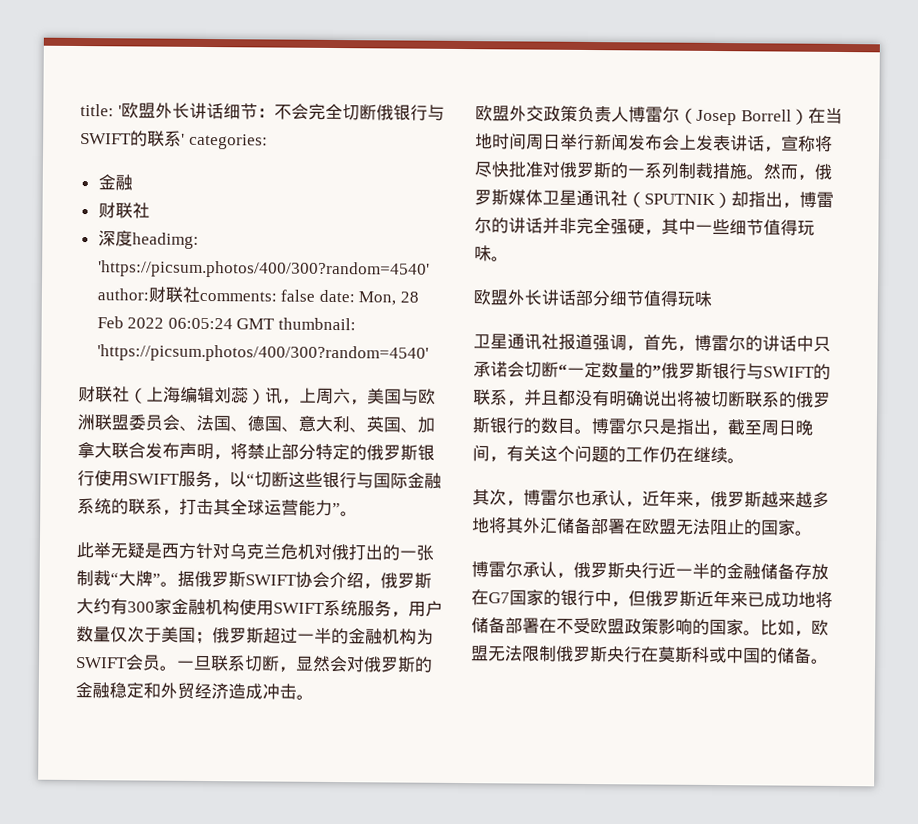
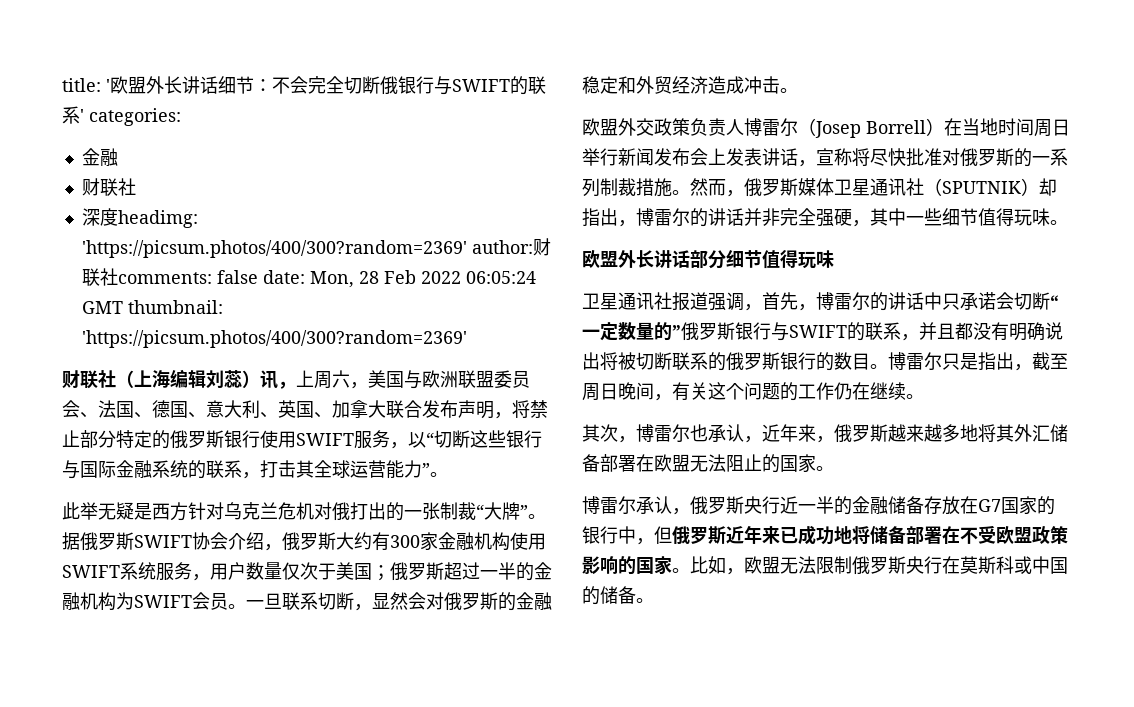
[97,260,430,279] 'https://picsum.photos/400/300?random=4540' -> [81,240,467,258] 'https://picsum.photos/400/300?random=2369'
[96,344,429,363] 'https://picsum.photos/400/300?random=4540' -> [81,330,467,348] 'https://picsum.photos/400/300?random=2369'

